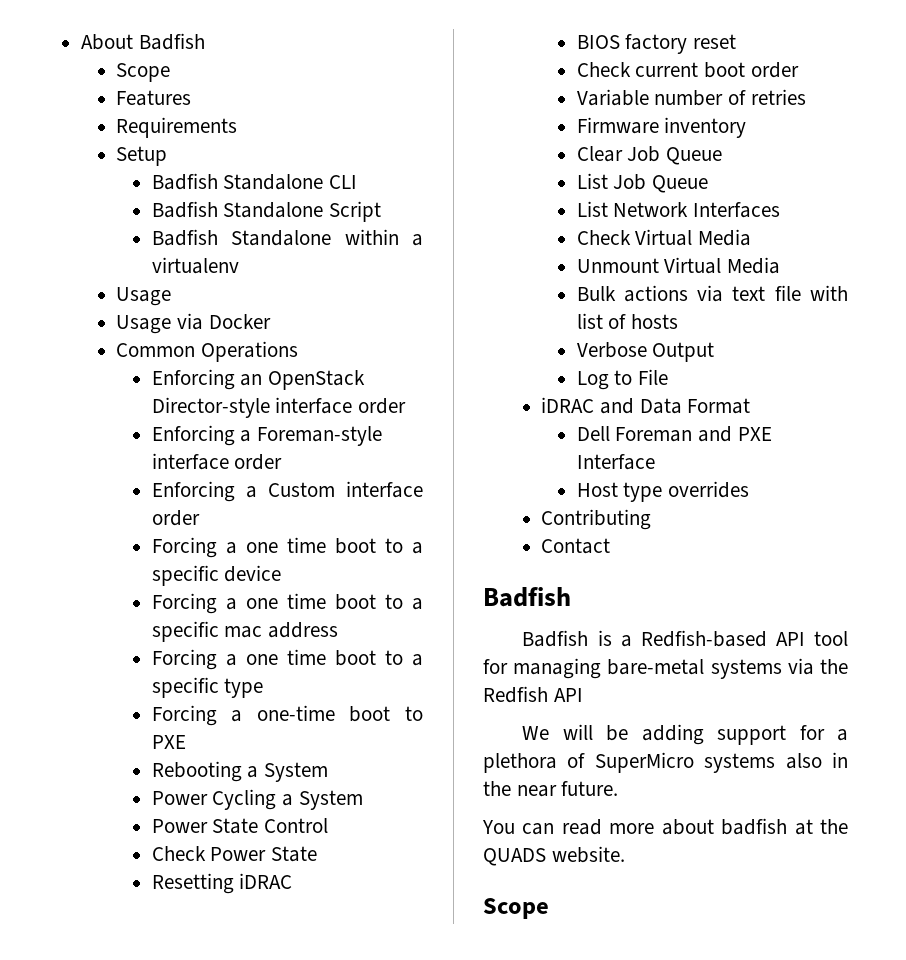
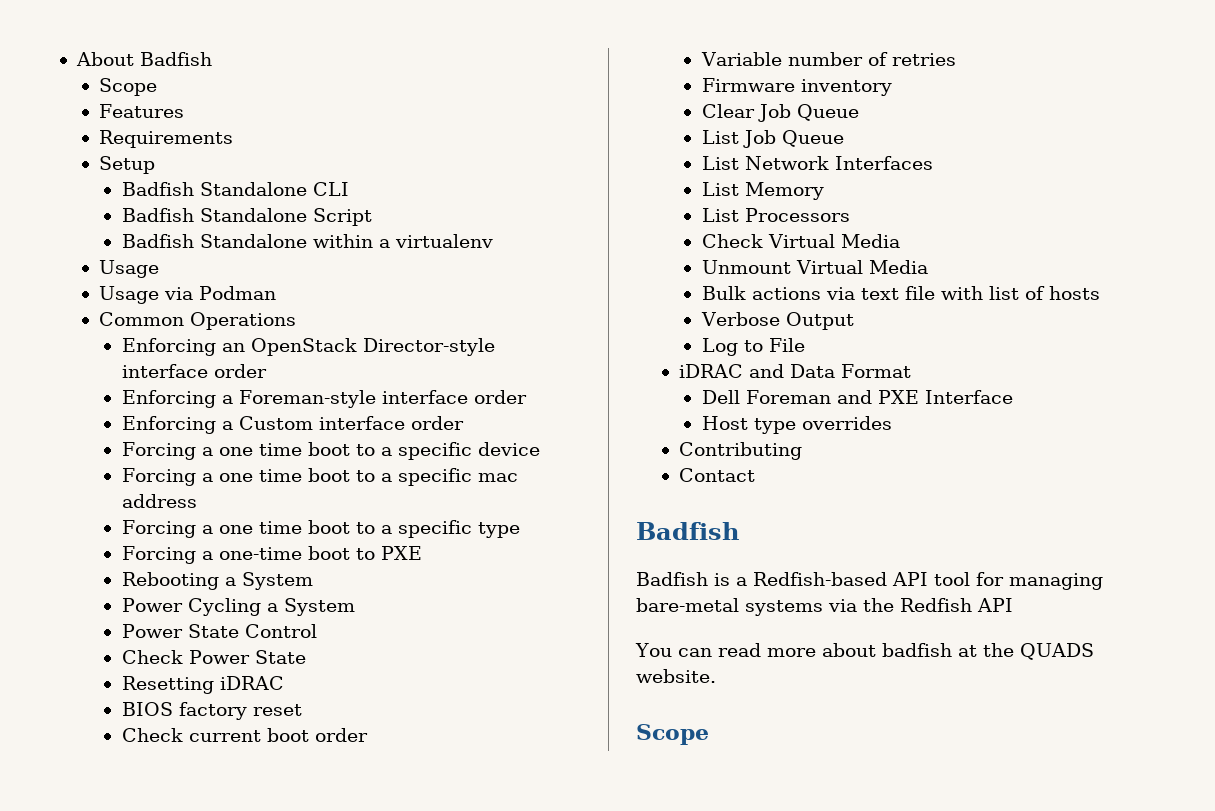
[208,314,271,329] Docker -> [199,286,277,300] Podman
(781, 210) none -> [701,182,824,200] [701,208,850,222] // List Memory // List Processors
[522,724,848,745] [483,752,848,773] [483,781,619,797] // We will be adding support for a plethora of SuperMicro systems also in the near future. -> (1013, 605) none

